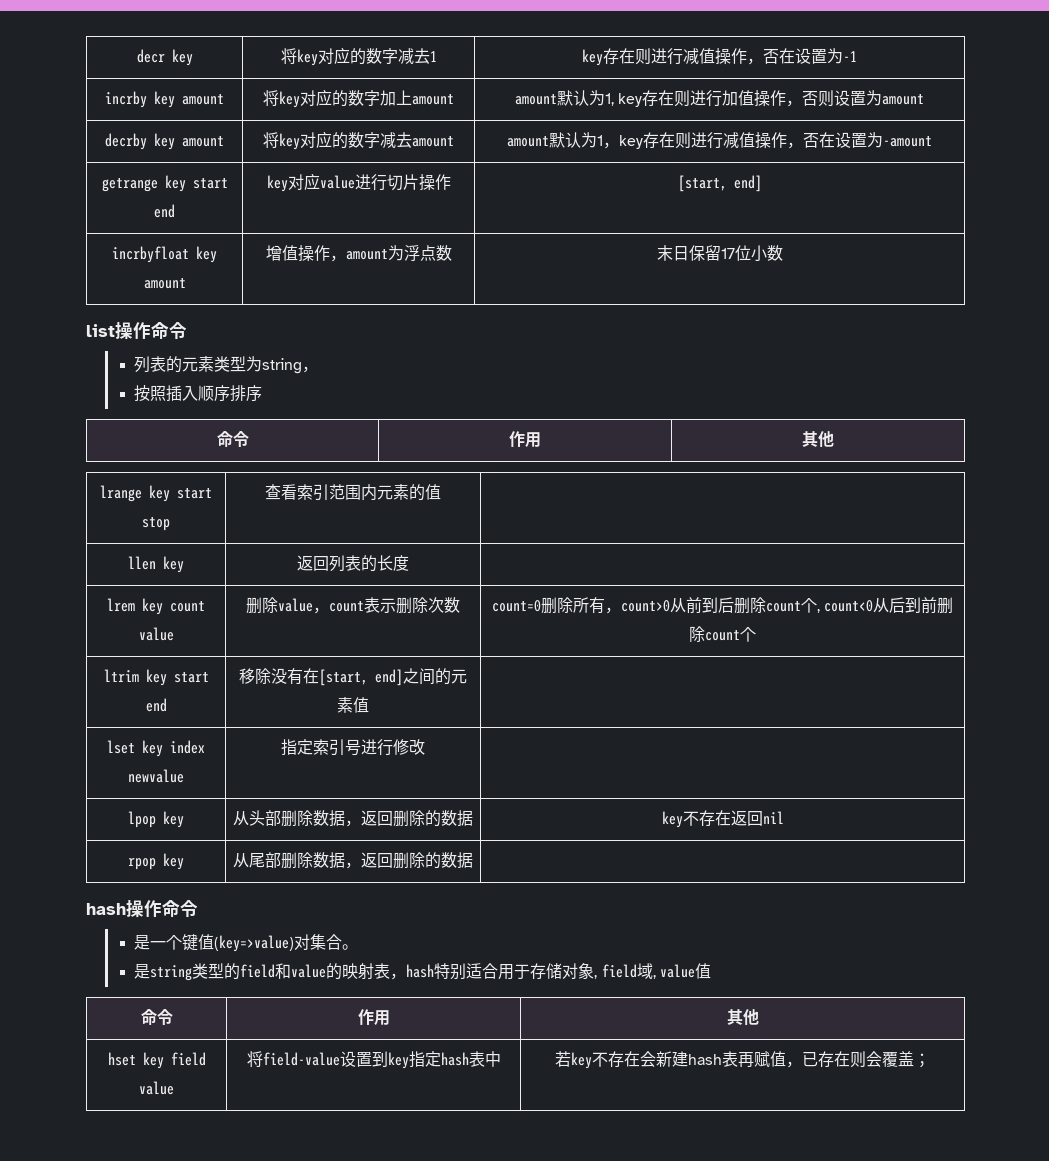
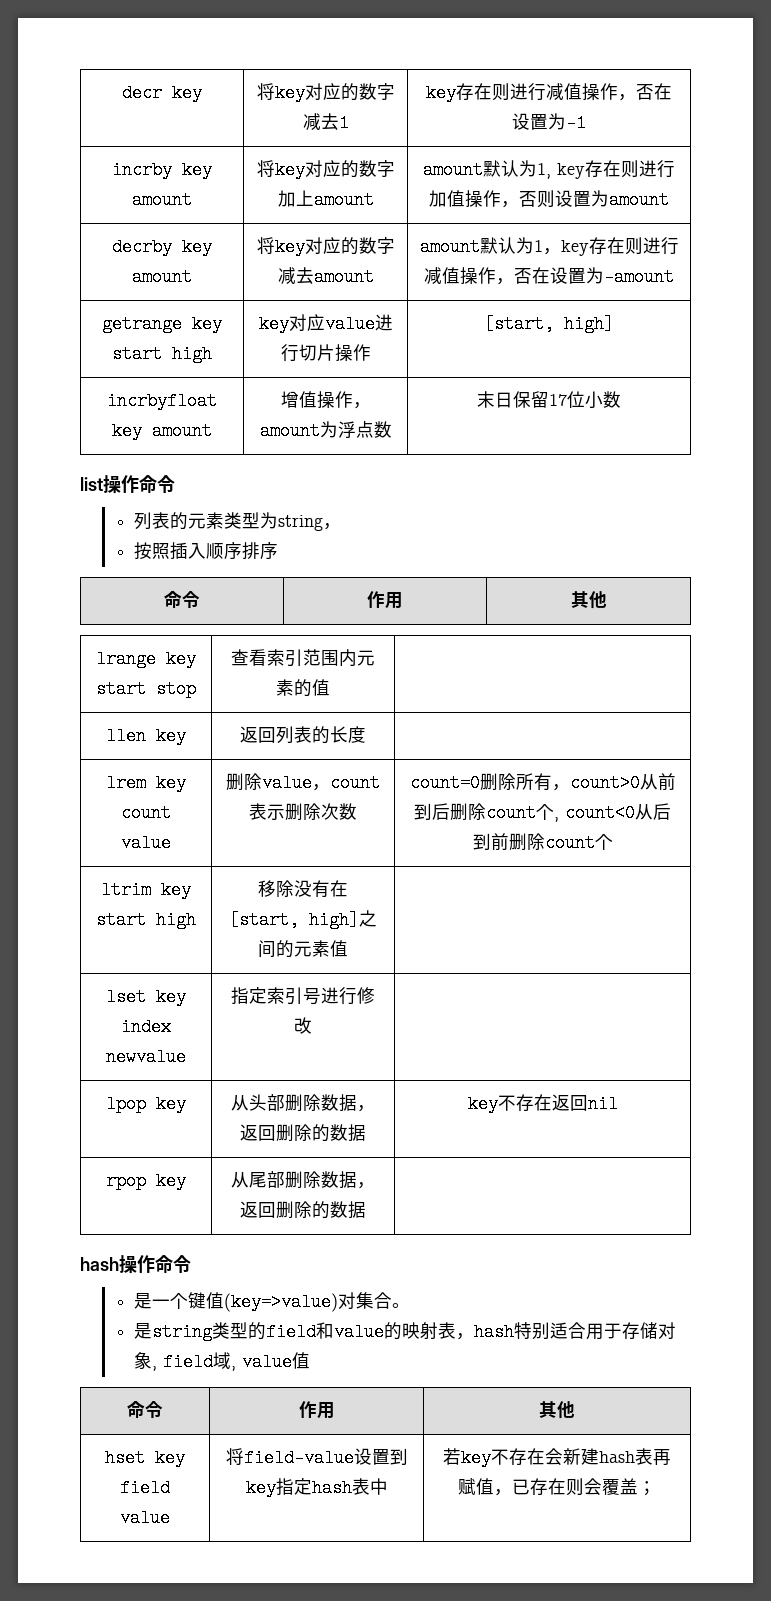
[154,204,175,218] end -> [172,345,212,363] high
[733,175,762,192] end] -> [564,315,614,333] high]
[145,698,167,712] end -> [156,911,196,929] high
[375,669,403,686] end] -> [309,911,359,929] high]

